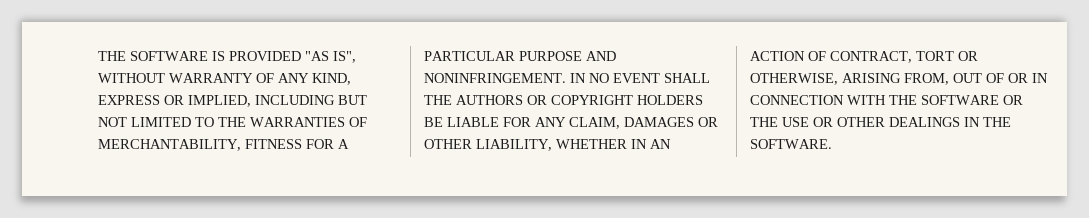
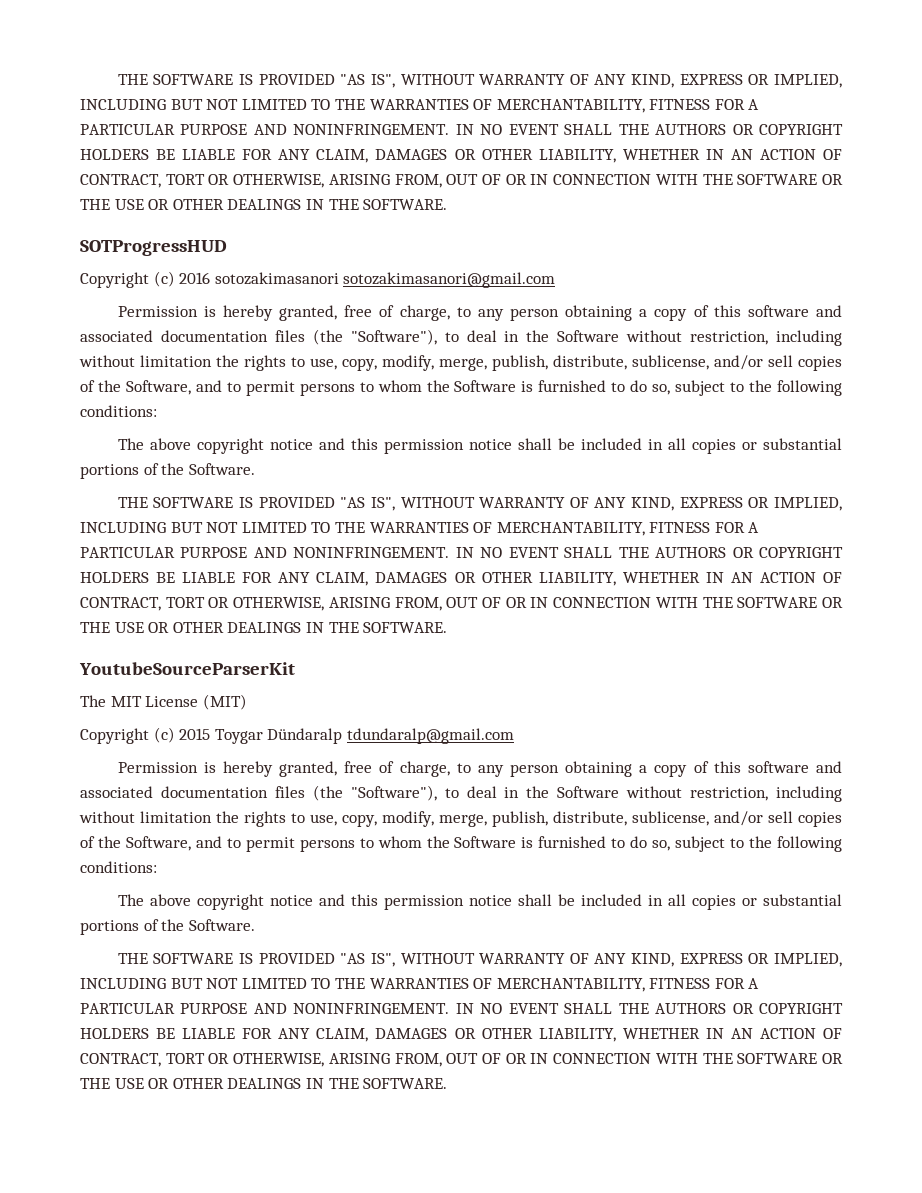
(832, 144) none -> [80,240,227,256] [80,271,556,288] [117,305,842,321] [80,329,842,346] [79,355,842,371] [80,380,842,396] [80,405,157,417] [117,438,843,454] [80,463,255,479] [117,497,842,511] [80,522,760,536] [80,547,843,558] [80,572,842,586] [80,597,843,611] [80,622,448,633] [79,662,295,675] [80,694,247,710] [80,727,514,744] [117,761,842,777] [80,785,842,802] [79,811,842,827] [80,836,842,852] [80,861,157,873] [117,894,843,910] [80,919,255,935] [117,953,842,967] [80,978,760,992] [80,1003,843,1014] [80,1028,842,1042] [80,1053,843,1067] [80,1078,448,1089] // SOTProgressHUD // Copyright (c) 2016 sotozakimasanori sotozakimasanori@gmail.com // Permission is hereby granted, free of charge, to any person obtaining a copy of this software and associated documentation files (the "Software"), to deal in the Software without restriction, including without limitation the rights to use, copy, modify, merge, publish, distribute, sublicense, and/or sell copies of the Software, and to permit persons to whom the Software is furnished to do so, subject to the following conditions: // The above copyright notice and this permission notice shall be included in all copies or substantial portions of the Software. // THE SOFTWARE IS PROVIDED "AS IS", WITHOUT WARRANTY OF ANY KIND, EXPRESS OR IMPLIED, INCLUDING BUT NOT LIMITED TO THE WARRANTIES OF MERCHANTABILITY, FITNESS FOR A PARTICULAR PURPOSE AND NONINFRINGEMENT. IN NO EVENT SHALL THE AUTHORS OR COPYRIGHT HOLDERS BE LIABLE FOR ANY CLAIM, DAMAGES OR OTHER LIABILITY, WHETHER IN AN ACTION OF CONTRACT, TORT OR OTHERWISE, ARISING FROM, OUT OF OR IN CONNECTION WITH THE SOFTWARE OR THE USE OR OTHER DEALINGS IN THE SOFTWARE. // YoutubeSourceParserKit // The MIT License (MIT) // Copyright (c) 2015 Toygar Dündaralp tdundaralp@gmail.com // Permission is hereby granted, free of charge, to any person obtaining a copy of this software and associated documentation files (the "Software"), to deal in the Software without restriction, including without limitation the rights to use, copy, modify, merge, publish, distribute, sublicense, and/or sell copies of the Software, and to permit persons to whom the Software is furnished to do so, subject to the following conditions: // The above copyright notice and this permission notice shall be included in all copies or substantial portions of the Software. // THE SOFTWARE IS PROVIDED "AS IS", WITHOUT WARRANTY OF ANY KIND, EXPRESS OR IMPLIED, INCLUDING BUT NOT LIMITED TO THE WARRANTIES OF MERCHANTABILITY, FITNESS FOR A PARTICULAR PURPOSE AND NONINFRINGEMENT. IN NO EVENT SHALL THE AUTHORS OR COPYRIGHT HOLDERS BE LIABLE FOR ANY CLAIM, DAMAGES OR OTHER LIABILITY, WHETHER IN AN ACTION OF CONTRACT, TORT OR OTHERWISE, ARISING FROM, OUT OF OR IN CONNECTION WITH THE SOFTWARE OR THE USE OR OTHER DEALINGS IN THE SOFTWARE.

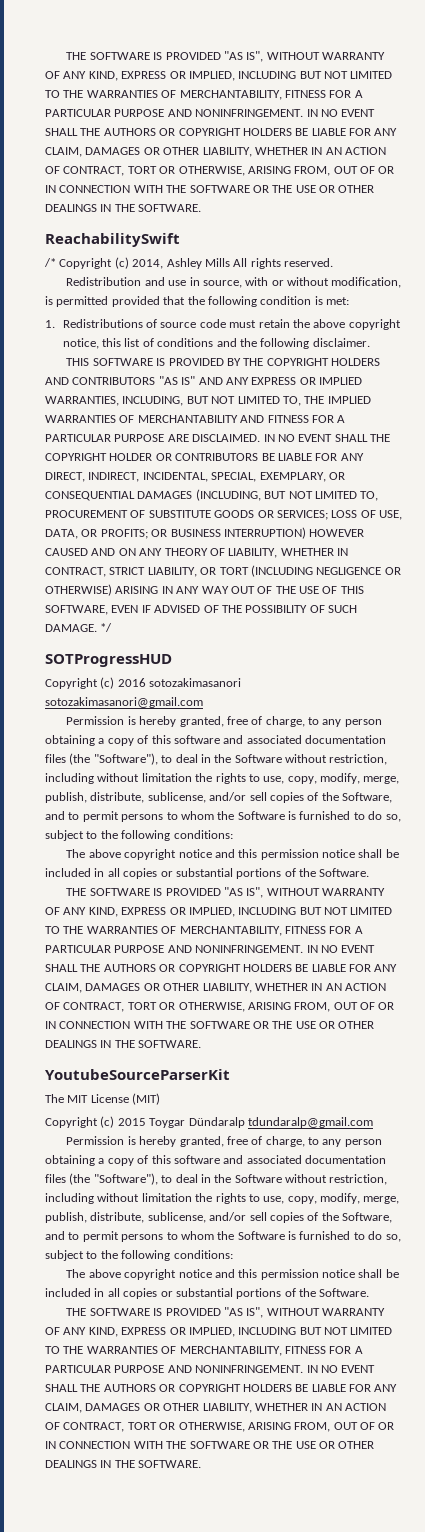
(448, 204) none -> [45,233,180,247] [44,257,333,269] [66,277,402,288] [45,296,349,307] [45,319,401,330] [62,338,370,349] [66,358,381,366] [45,376,362,385] [45,396,371,406] [45,415,346,423] [45,434,390,442] [45,453,364,461] [45,472,345,482] [45,489,379,501] [45,510,402,520] [45,527,365,539] [45,548,348,558] [45,565,401,577] [45,584,364,596] [45,605,357,615] [45,623,113,632] // ReachabilitySwift // /* Copyright (c) 2014, Ashley Mills All rights reserved. // Redistribution and use in source, with or without modification, is permitted provided that the following condition is met: // 1. Redistributions of source code must retain the above copyright notice, this list of conditions and the following disclaimer. // THIS SOFTWARE IS PROVIDED BY THE COPYRIGHT HOLDERS AND CONTRIBUTORS "AS IS" AND ANY EXPRESS OR IMPLIED WARRANTIES, INCLUDING, BUT NOT LIMITED TO, THE IMPLIED WARRANTIES OF MERCHANTABILITY AND FITNESS FOR A PARTICULAR PURPOSE ARE DISCLAIMED. IN NO EVENT SHALL THE COPYRIGHT HOLDER OR CONTRIBUTORS BE LIABLE FOR ANY DIRECT, INDIRECT, INCIDENTAL, SPECIAL, EXEMPLARY, OR CONSEQUENTIAL DAMAGES (INCLUDING, BUT NOT LIMITED TO, PROCUREMENT OF SUBSTITUTE GOODS OR SERVICES; LOSS OF USE, DATA, OR PROFITS; OR BUSINESS INTERRUPTION) HOWEVER CAUSED AND ON ANY THEORY OF LIABILITY, WHETHER IN CONTRACT, STRICT LIABILITY, OR TORT (INCLUDING NEGLIGENCE OR OTHERWISE) ARISING IN ANY WAY OUT OF THE USE OF THIS SOFTWARE, EVEN IF ADVISED OF THE POSSIBILITY OF SUCH DAMAGE. */

